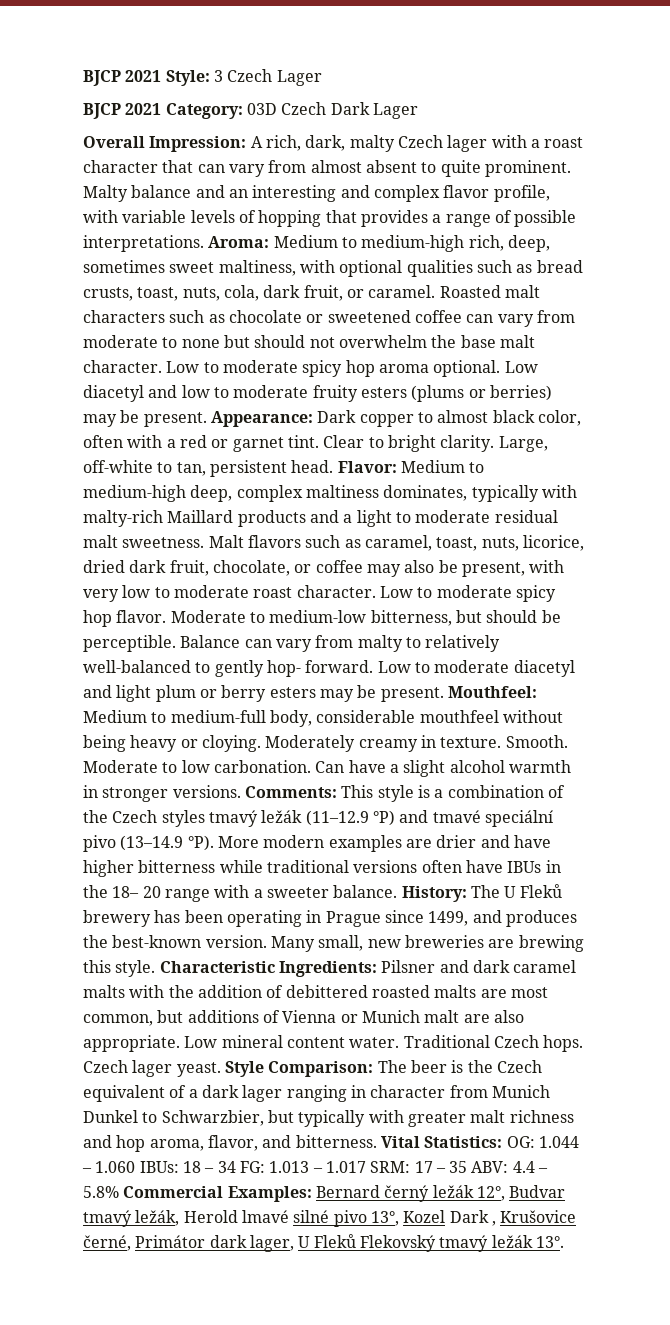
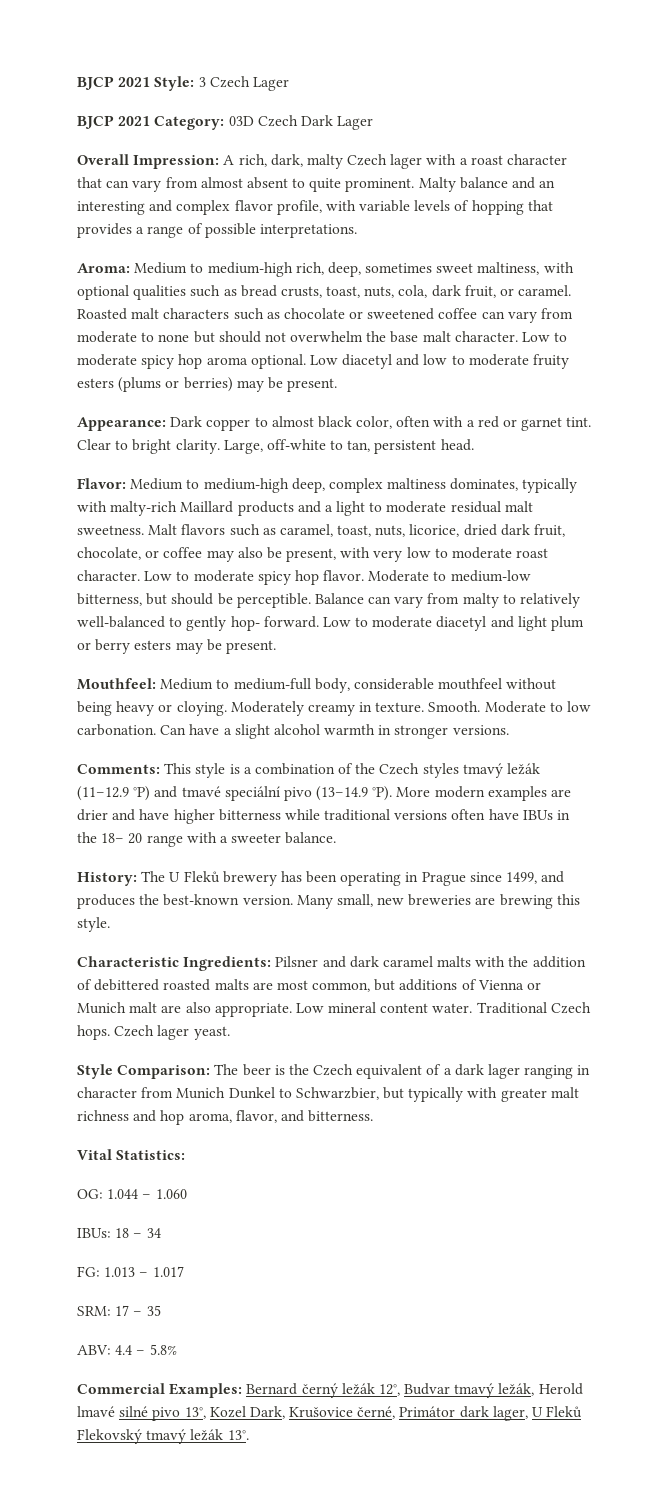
(204, 243) none -> (357, 231) //
(207, 419) none -> (338, 385) //
(334, 466) none -> (474, 445) //
(444, 694) none -> (276, 647) //
(241, 791) none -> (509, 730) //
(398, 891) none -> (337, 838) //
(156, 968) none -> (110, 924) //
(221, 1069) none -> (230, 1033) //
(377, 1141) none -> (374, 1116) //
(503, 1142) none -> (186, 1155) //
(136, 1167) none -> (187, 1194) //
(236, 1167) none -> (161, 1233) //
(366, 1167) none -> (184, 1271) //
(468, 1167) none -> (161, 1310) //
(119, 1192) none -> (177, 1349) //
[449,1210,496,1226] Dark , -> [249,1406,285,1419] Dark,

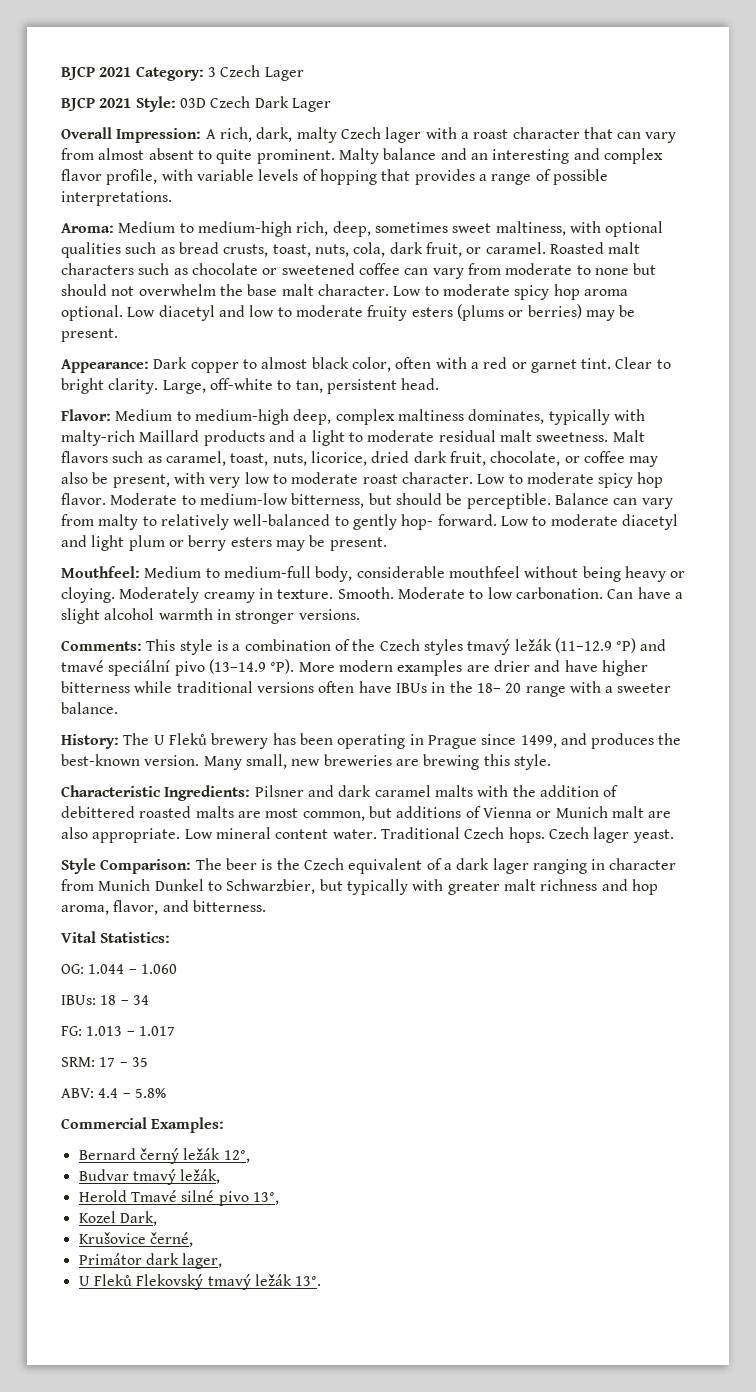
[77,76,195,91] BJCP 2021 Style: -> [61,66,204,81] BJCP 2021 Category:
[154,116,225,130] Category: -> [135,96,176,112] Style:
(243, 1390) none -> (225, 1125) //
(400, 1390) none -> (250, 1156) //
[538,1383,583,1395] [77,1406,115,1417] Herold lmavé -> [78,1190,177,1202] // Herold Tmavé
(206, 1413) none -> (279, 1198) //
(285, 1412) none -> (157, 1218) //
(396, 1412) none -> (193, 1239) //
(528, 1413) none -> (223, 1261) //

